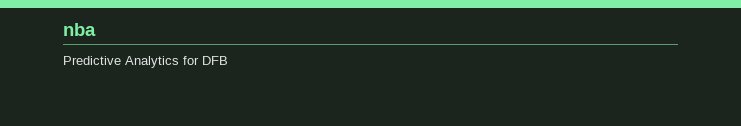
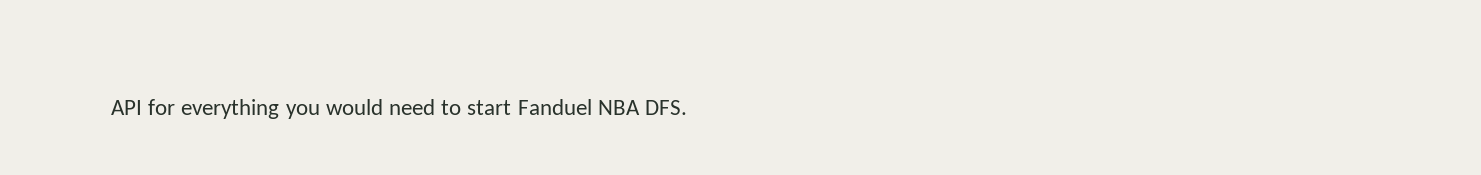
[63,23,96,36] [63,56,228,68] nba // Predictive Analytics for DFB -> [111,99,688,119] API for everything you would need to start Fanduel NBA DFS.

